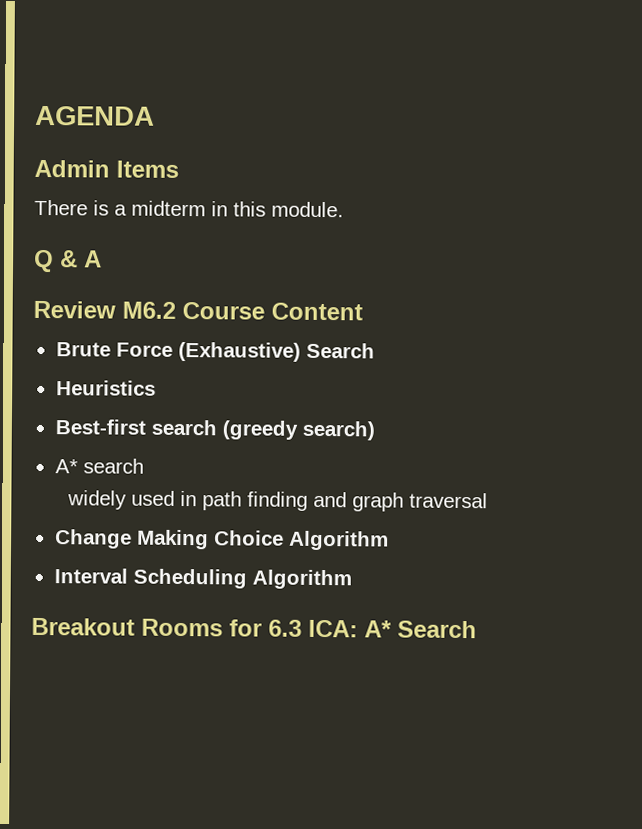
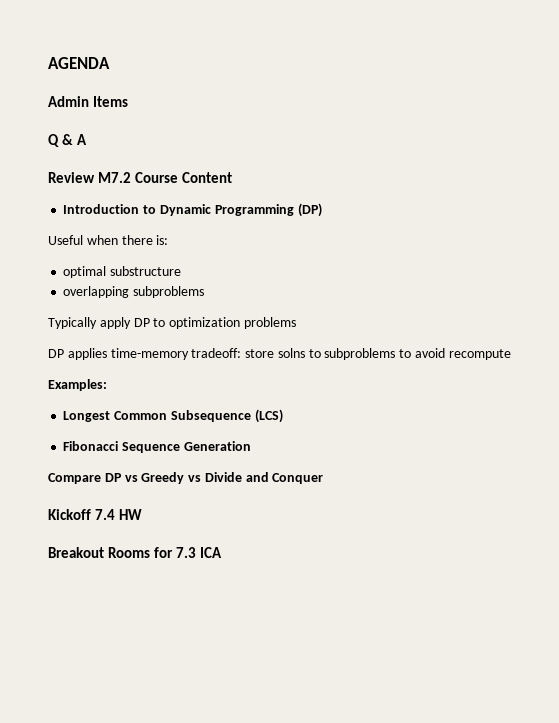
[34,199,344,218] // There is a midterm in this module. -> (129, 101) none
[122,301,176,319] M6.2 -> [98,172,132,183] M7.2
[55,341,375,362] [55,380,156,396] [54,419,375,441] [54,458,144,474] [67,490,489,512] [54,529,389,551] [53,568,352,590] Brute Force (Exhaustive) Search // Heuristics // Best-first search (greedy search) // A* search // widely used in path finding and graph traversal // Change Making Choice Algorithm // Interval Scheduling Algorithm -> [63,203,322,217] [48,235,169,245] [63,266,182,278] [63,286,205,298] [48,317,296,329] [48,348,511,360] [48,379,107,391] [63,409,283,423] [63,441,251,453] [48,472,324,484] [48,509,143,520] Introduction to Dynamic Programming (DP) // Useful when there is: // optimal substructure // overlapping subproblems // Typically apply DP to optimization problems // DP applies time-memory tradeoff: store solns to subproblems to avoid recompute // Examples: // Longest Common Subsequence (LCS) // Fibonacci Sequence Generation // Compare DP vs Greedy vs Divide and Conquer // Kickoff 7.4 HW
[268,619,477,639] 6.3 ICA: A* Search -> [176,547,223,558] 7.3 ICA

